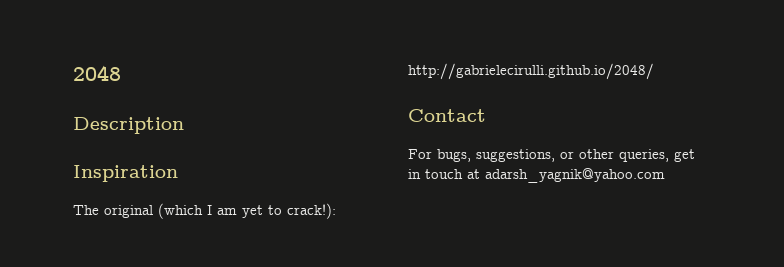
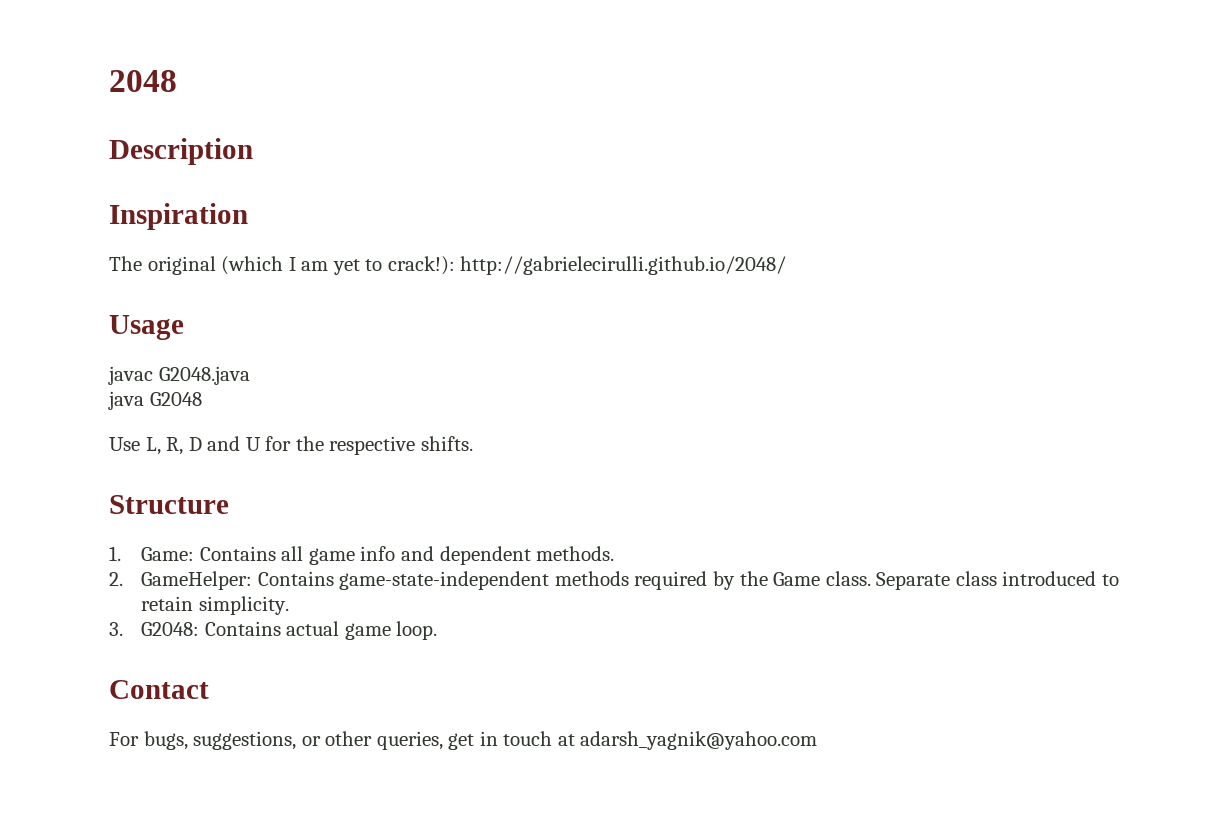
(654, 71) none -> [109,315,184,340] [108,366,250,385] [108,391,202,410] [109,436,473,455] [109,495,229,514] [109,546,615,565] [109,571,1119,590] [141,596,289,615] [109,621,438,640] // Usage // javac G2048.java // java G2048 // Use L, R, D and U for the respective shifts. // Structure // 1. Game: Contains all game info and dependent methods. // 2. GameHelper: Contains game-state-independent methods required by the Game class. Separate class introduced to retain simplicity. // 3. G2048: Contains actual game loop.

